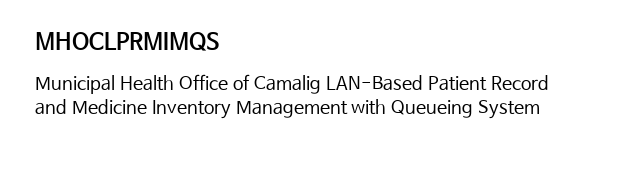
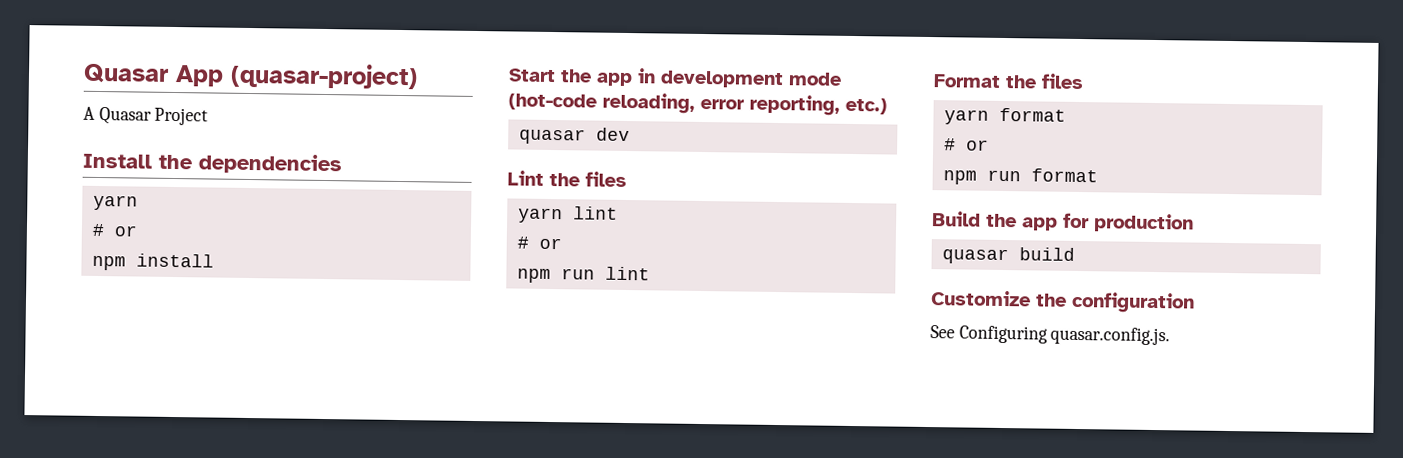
[35,32,220,51] [35,74,549,94] [35,99,541,119] MHOCLPRMIMQS // Municipal Health Office of Camalig LAN-Based Patient Record and Medicine Inventory Management with Queueing System -> [83,62,418,90] [83,106,209,126] [82,153,342,175] [92,194,138,211] [91,223,137,237] [91,253,214,271] [508,68,842,89] [508,92,887,116] [518,127,630,145] [507,170,627,188] [517,206,618,224] [516,236,562,250] [516,266,650,283] [933,73,1084,90] [943,107,1066,125] [943,138,989,151] [942,168,1098,185] [932,211,1194,233] [941,247,1075,265] [931,290,1195,314] [930,325,1171,346] Quasar App (quasar-project) // A Quasar Project // Install the dependencies // yarn // # or // npm install // Start the app in development mode (hot-code reloading, error reporting, etc.) // quasar dev // Lint the files // yarn lint // # or // npm run lint // Format the files // yarn format // # or // npm run format // Build the app for production // quasar build // Customize the configuration // See Configuring quasar.config.js.

